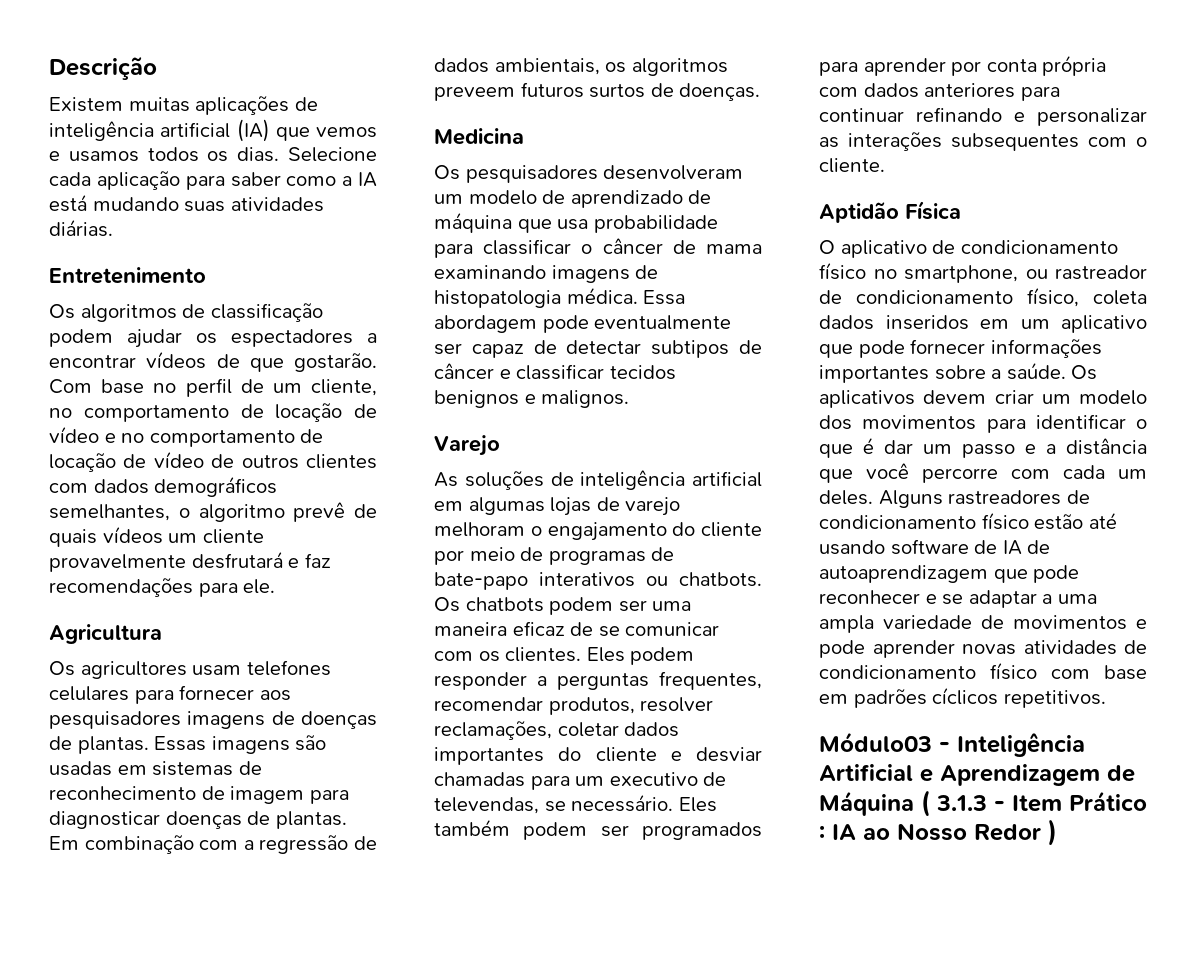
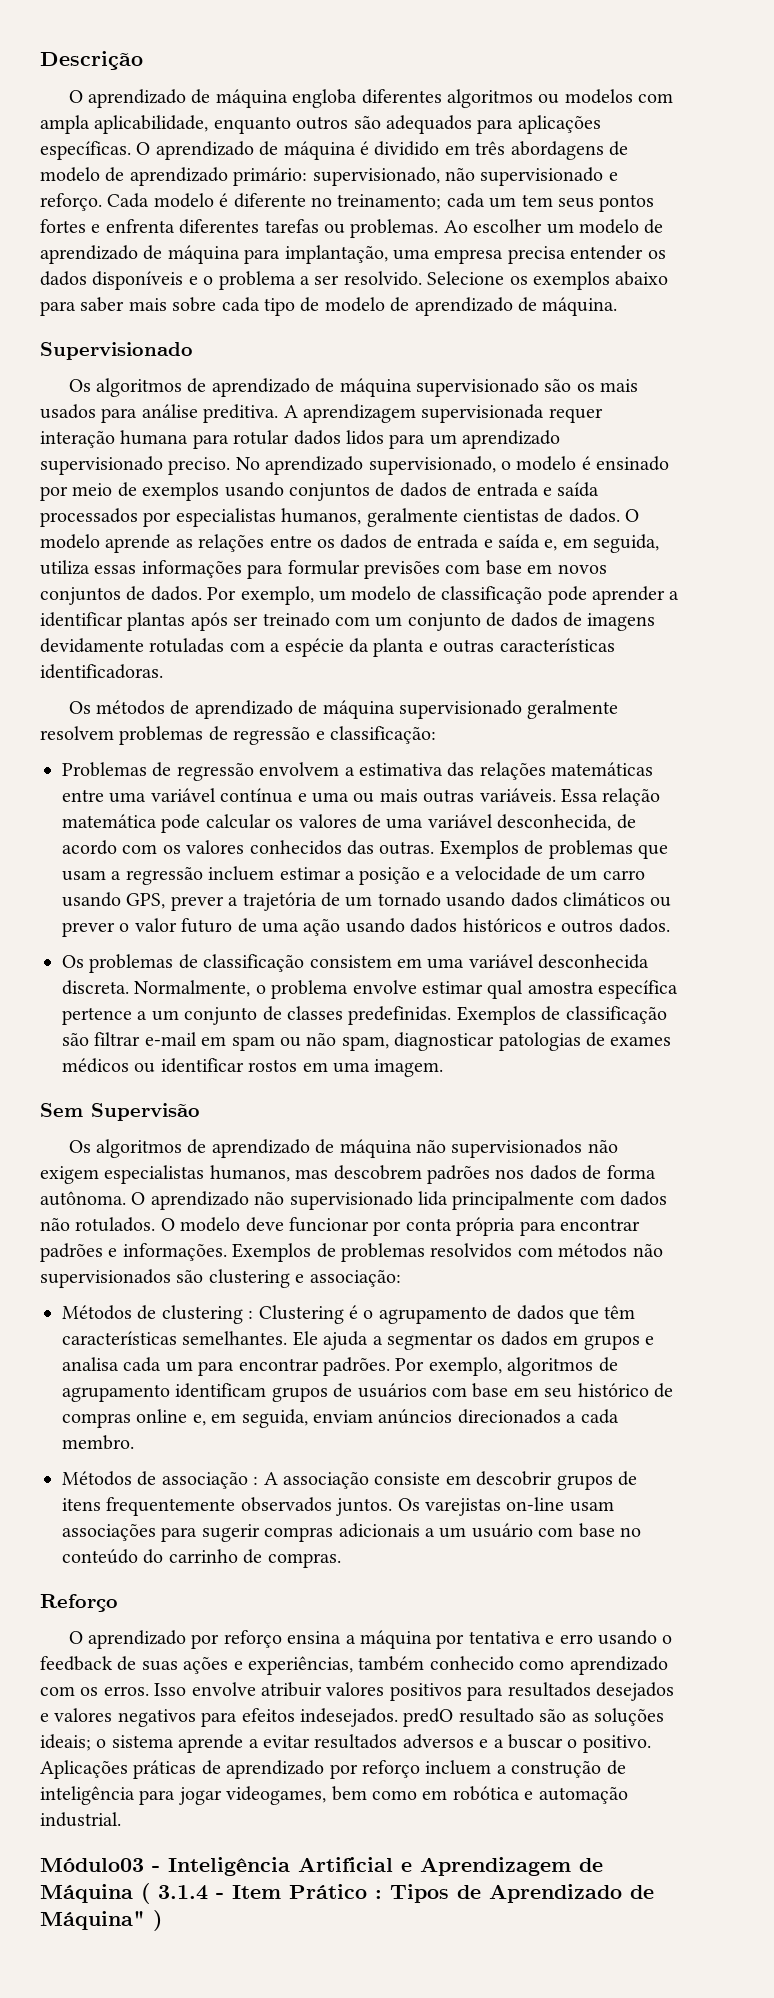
[49,96,318,115] [49,119,377,142] [49,147,377,162] [49,171,377,190] [49,194,324,212] [49,219,113,237] [49,267,206,284] [49,303,323,322] [49,329,377,348] [49,351,377,372] [49,378,377,397] [49,403,377,422] [49,426,324,447] [49,451,377,472] [49,476,278,497] [49,502,377,522] [49,526,264,547] [49,551,331,572] [49,578,276,597] [49,624,162,644] [49,660,331,679] [49,685,291,704] [49,711,377,729] [49,735,327,754] [49,761,262,776] [49,786,349,804] [49,811,347,829] [49,835,377,854] [434,58,728,76] [434,82,761,101] [434,128,524,145] [434,165,744,183] Existem muitas aplicações de inteligência artificial (IA) que vemos e usamos todos os dias. Selecione cada aplicação para saber como a IA está mudando suas atividades diárias. // Entretenimento // Os algoritmos de classificação podem ajudar os espectadores a encontrar vídeos de que gostarão. Com base no perfil de um cliente, no comportamento de locação de vídeo e no comportamento de locação de vídeo de outros clientes com dados demográficos semelhantes, o algoritmo prevê de quais vídeos um cliente provavelmente desfrutará e faz recomendações para ele. // Agricultura // Os agricultores usam telefones celulares para fornecer aos pesquisadores imagens de doenças de plantas. Essas imagens são usadas em sistemas de reconhecimento de imagem para diagnosticar doenças de plantas. Em combinação com a regressão de dados ambientais, os algoritmos preveem futuros surtos de doenças. // Medicina // Os pesquisadores desenvolveram -> [68,89,674,108] [40,115,601,134] [40,141,628,160] [40,167,618,186] [40,193,655,212] [40,219,543,238] O aprendizado de máquina engloba diferentes algoritmos ou modelos com ampla aplicabilidade, enquanto outros são adequados para aplicações específicas. O aprendizado de máquina é dividido em três abordagens de modelo de aprendizado primário: supervisionado, não supervisionado e reforço. Cada modelo é diferente no treinamento; cada um tem seus pontos fortes e enfrenta diferentes tarefas ou problemas. Ao escolher
[517,215,718,233] [434,238,762,258] [434,265,659,283] [434,287,686,308] [434,315,732,333] [434,340,762,358] [434,363,676,380] [434,390,630,408] [434,435,500,456] [434,470,762,490] [434,497,681,516] [434,522,762,541] [434,547,675,565] [434,572,762,590] [434,597,692,615] [434,621,720,637] [434,647,695,665] [434,671,762,690] [434,697,714,715] [434,721,680,740] [434,747,762,765] [434,772,727,790] [434,794,717,814] [434,819,762,840] [819,55,1107,76] [819,83,1060,101] [819,107,1147,126] [819,132,1147,151] [819,158,885,173] [819,201,961,223] [819,240,1118,258] [819,262,1147,283] [819,287,1147,307] [819,315,1147,333] [819,339,1102,358] [819,362,1098,383] [819,390,1147,408] [819,414,1147,433] [819,437,1147,458] [819,463,1147,483] [819,490,1090,508] [819,512,1117,530] [819,539,1051,555] [819,565,1080,583] [819,590,1097,608] [819,615,1147,633] [819,640,1147,658] [819,662,1147,680] [819,687,1106,708] que usa probabilidade para classificar o câncer de mama examinando imagens de histopatologia médica. Essa abordagem pode eventualmente ser capaz de detectar subtipos de câncer e classificar tecidos benignos e malignos. // Varejo // As soluções de inteligência artificial em algumas lojas de varejo melhoram o engajamento do cliente por meio de programas de bate-papo interativos ou chatbots. Os chatbots podem ser uma maneira eficaz de se comunicar com os clientes. Eles podem responder a perguntas frequentes, recomendar produtos, resolver reclamações, coletar dados importantes do cliente e desviar chamadas para um executivo de televendas, se necessário. Eles também podem ser programados para aprender por conta própria com dados anteriores para continuar refinando e personalizar as interações subsequentes com o cliente. // Aptidão Física // O aplicativo de condicionamento físico no smartphone, ou rastreador de condicionamento físico, coleta dados inseridos em um aplicativo que pode fornecer informações importantes sobre a saúde. Os aplicativos devem criar um modelo dos movimentos para identificar o que é dar um passo e a distância que você percorre com cada um deles. Alguns rastreadores de condicionamento físico estão até usando software de IA de autoaprendizagem que pode reconhecer e se adaptar a uma ampla variedade de movimentos e pode aprender novas atividades de condicionamento físico com base em padrões cíclicos repetitivos. -> [244,245,666,264] [40,271,669,290] [40,297,618,316] [40,342,193,360] [68,378,639,397] [40,404,603,423] [40,430,561,449] [40,456,670,475] [40,482,600,501] [40,508,640,527] [40,534,660,553] [40,560,607,579] [40,586,680,605] [40,612,656,631] [40,638,615,657] [40,664,163,679] [68,700,619,719] [40,726,436,745] [62,762,654,781] [62,788,661,806] [62,814,636,833] [62,840,668,859] [62,866,645,885] [62,892,672,911] [62,918,670,937] [62,954,650,973] [62,980,679,999] [62,1006,667,1025] [62,1032,672,1051] [62,1058,444,1077] [40,1103,200,1121] [68,1139,618,1158] [40,1165,656,1184] [40,1191,668,1210] [40,1217,640,1236] [40,1243,663,1262] [40,1269,401,1288] [62,1305,636,1324] [62,1331,654,1350] [62,1357,618,1376] [62,1383,673,1402] [62,1409,619,1428] [62,1435,134,1450] [62,1471,637,1490] [62,1497,614,1516] [62,1523,641,1542] [62,1549,341,1568] [40,1594,118,1612] [68,1630,673,1649] [40,1656,668,1675] [40,1682,674,1701] [40,1708,664,1727] [40,1734,651,1753] [40,1760,626,1779] [40,1786,628,1805] [40,1812,121,1827] para implantação, uma empresa precisa entender os dados disponíveis e o problema a ser resolvido. Selecione os exemplos abaixo para saber mais sobre cada tipo de modelo de aprendizado de máquina. // Supervisionado // Os algoritmos de aprendizado de máquina supervisionado são os mais usados para análise preditiva. A aprendizagem supervisionada requer interação humana para rotular dados lidos para um aprendizado supervisionado preciso. No aprendizado supervisionado, o modelo é ensinado por meio de exemplos usando conjuntos de dados de entrada e saída processados por especialistas humanos, geralmente cientistas de dados. O modelo aprende as relações entre os dados de entrada e saída e, em seguida, utiliza essas informações para formular previsões com base em novos conjuntos de dados. Por exemplo, um modelo de classificação pode aprender a identificar plantas após ser treinado com um conjunto de dados de imagens devidamente rotuladas com a espécie da planta e outras características identificadoras. // Os métodos de aprendizado de máquina supervisionado geralmente resolvem problemas de regressão e classificação: // Problemas de regressão envolvem a estimativa das relações matemáticas entre uma variável contínua e uma ou mais outras variáveis. Essa relação matemática pode calcular os valores de uma variável desconhecida, de acordo com os valores conhecidos das outras. Exemplos de problemas que usam a regressão incluem estimar a posição e a velocidade de um carro usando GPS, prever a trajetória de um tornado usando dados climáticos ou prever o valor futuro de uma ação usando dados históricos e outros dados. // Os problemas de classificação consistem em uma variável desconhecida discreta. Normalmente, o problema envolve estimar qual amostra específica pertence a um conjunto de classes predefinidas. Exemplos de classificação são filtrar e-mail em spam ou não spam, diagnosticar patologias de exames médicos ou identificar rostos em uma imagem. // Sem Supervisão // Os algoritmos de aprendizado de máquina não supervisionados não exigem especialistas humanos, mas descobrem padrões nos dados de forma autônoma. O aprendizado não supervisionado lida principalmente com dados não rotulados. O modelo deve funcionar por conta própria para encontrar padrões e informações. Exemplos de problemas resolvidos com métodos não supervisionados são clustering e associação: // Métodos de clustering : Clustering é o agrupamento de dados que têm características semelhantes. Ele ajuda a segmentar os dados em grupos e analisa cada um para encontrar padrões. Por exemplo, algoritmos de agrupamento identificam grupos de usuários com base em seu histórico de compras online e, em seguida, enviam anúncios direcionados a cada membro. // Métodos de associação : A associação consiste em descobrir grupos de itens frequentemente observados juntos. Os varejistas on-line usam associações para sugerir compras adicionais a um usuário com base no conteúdo do carrinho de compras. // Reforço // O aprendizado por reforço ensina a máquina por tentativa e erro usando o feedback de suas ações e experiências, também conhecido como aprendizado com os erros. Isso envolve atribuir valores positivos para resultados desejados e valores negativos para efeitos indesejados. predO resultado são as soluções ideais; o sistema aprende a evitar resultados adversos e a buscar o positivo. Aplicações práticas de aprendizado por reforço incluem a construção de inteligência para jogar videogames, bem como em robótica e automação industrial.
[936,795,987,811] 3.1.3 -> [158,1885,208,1900] 3.1.4
[832,823,1041,841] IA ao Nosso Redor -> [390,1884,654,1903] [40,1911,145,1930] Tipos de Aprendizado de Máquina"

